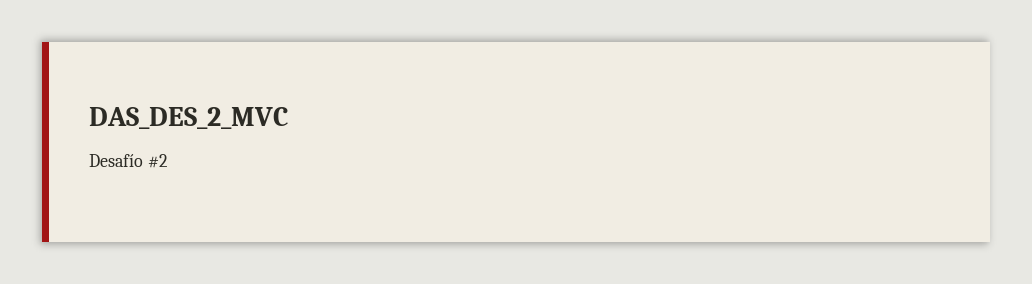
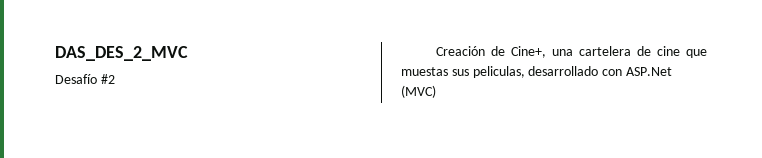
(168, 161) none -> [436,46,707,58] [401,66,672,78] [401,85,436,98] // Creación de Cine+, una cartelera de cine que muestas sus peliculas, desarrollado con ASP.Net (MVC)

